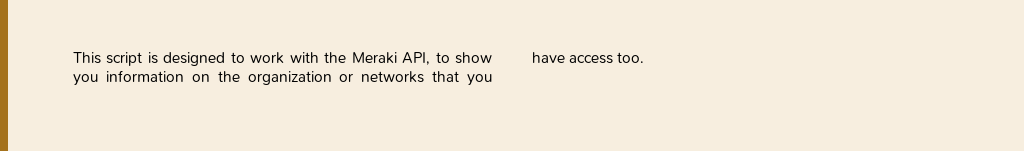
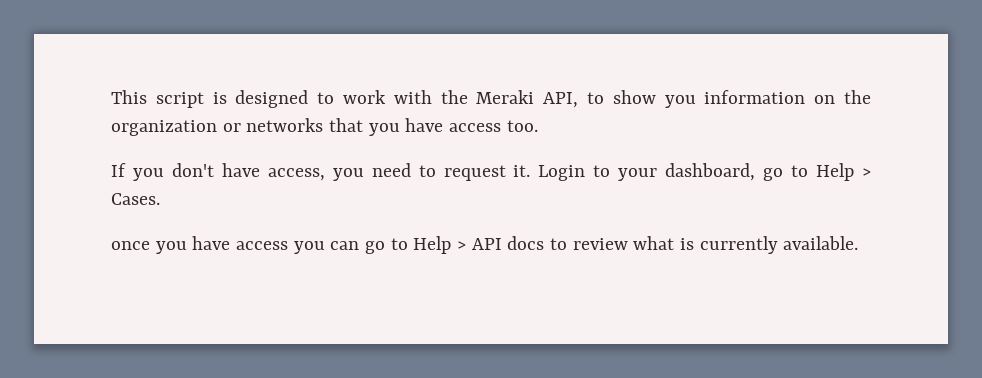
(645, 57) none -> [111,163,872,181] [111,193,160,205] [111,236,859,254] // If you don't have access, you need to request it. Login to your dashboard, go to Help > Cases. // once you have access you can go to Help > API docs to review what is currently available.

